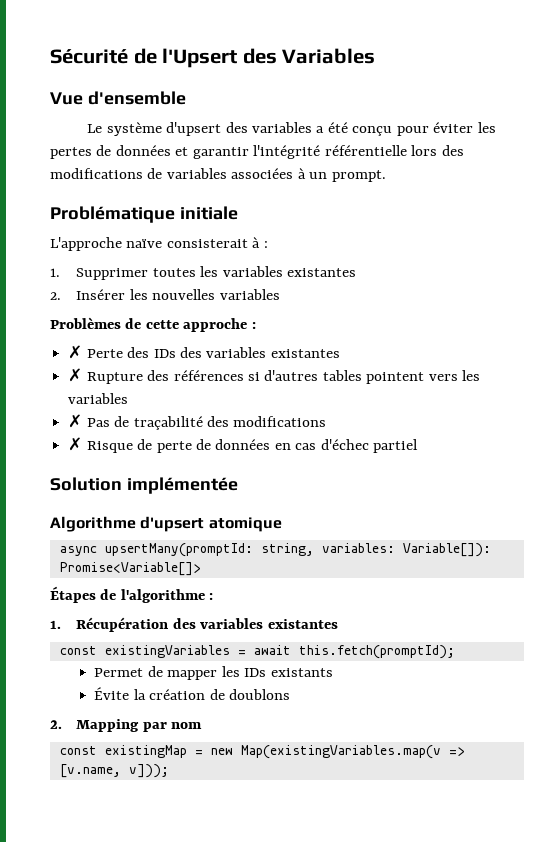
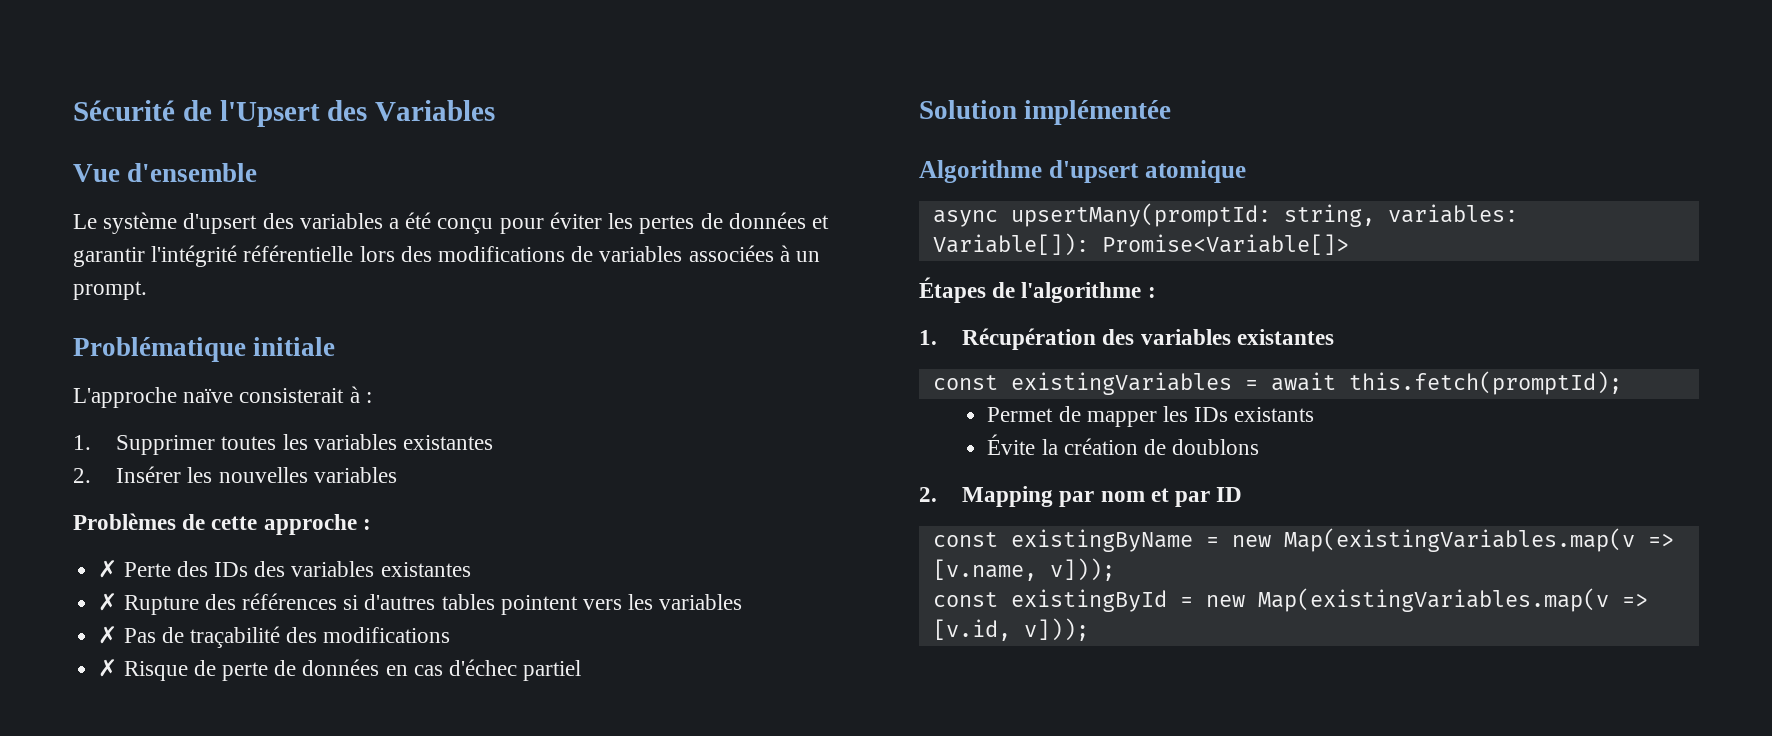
[59,745,187,758] // const existingMap -> [1150,487,1243,507] [932,529,1193,552] et par ID // const existingByName
(169, 771) none -> [932,588,1648,612] [932,618,1089,641] // const existingById = new Map(existingVariables.map(v => [v.id, v]));

